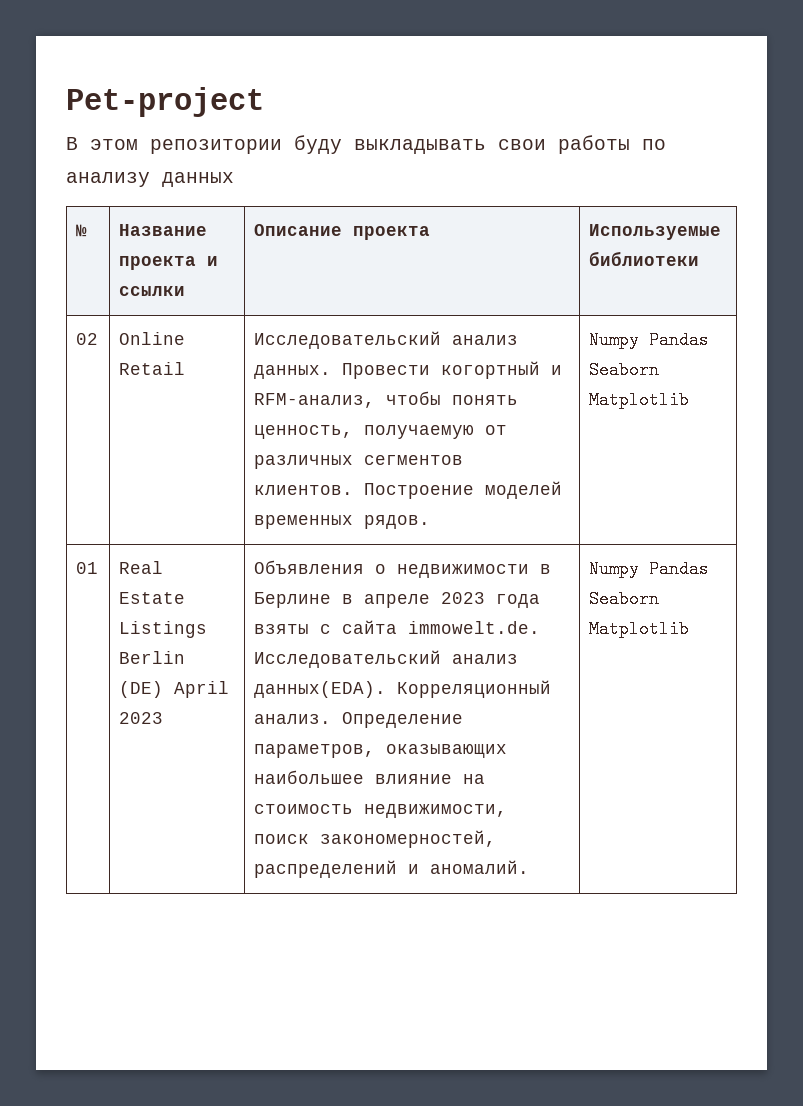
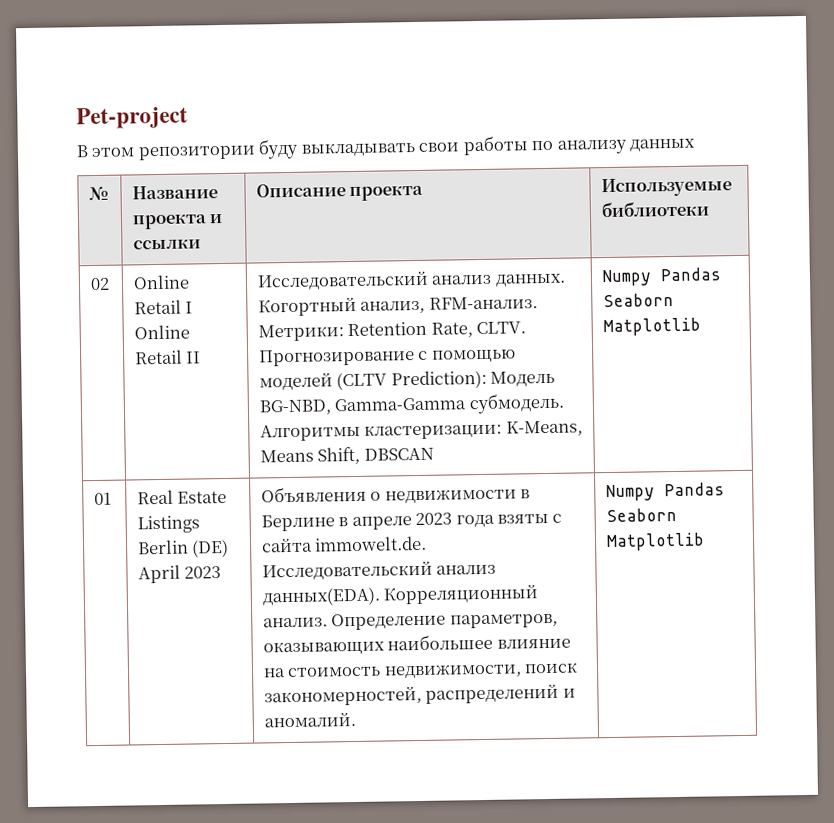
(186, 368) none -> [185,301,194,314] [133,324,190,340] [134,349,202,365] I Online Retail II
[342,361,563,379] [254,391,519,408] [254,425,508,439] [254,455,464,469] [254,481,563,499] [254,515,431,529] Провести когортный и RFM-анализ, чтобы понять ценность, получаемую от различных сегментов клиентов. Построение моделей временных рядов. -> [257,296,538,317] [257,321,527,342] [258,348,516,367] [258,369,556,391] [258,392,565,416] [259,420,583,442] [259,446,434,465] Когортный анализ, RFM-анализ. Метрики: Retention Rate, CLTV. Прогнозирование с помощью моделей (CLTV Prediction): Модель BG-NBD, Gamma-Gamma субмодель. Алгоритмы кластеризации: K-Means, Means Shift, DBSCAN

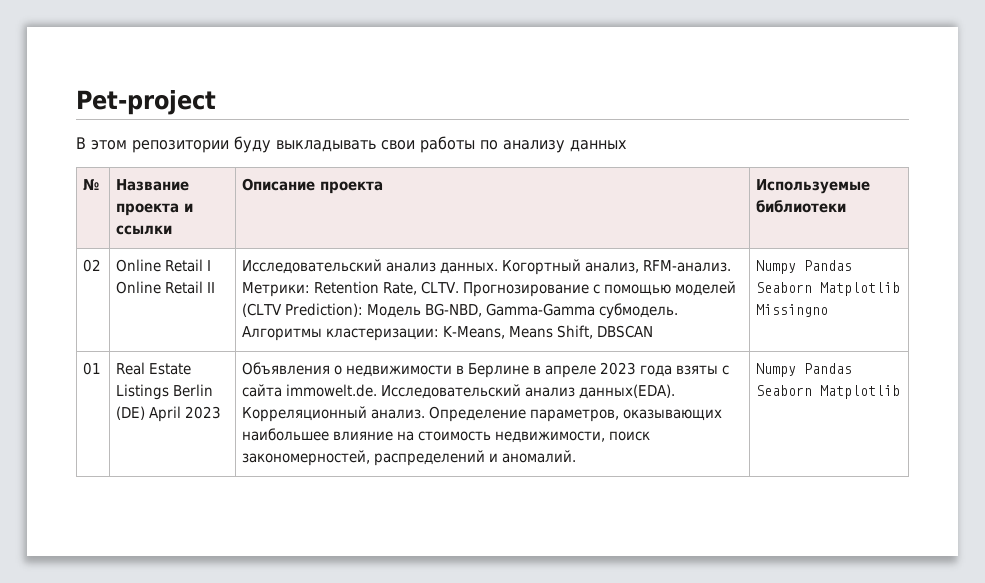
(701, 327) none -> [756,304,829,317] Missingno

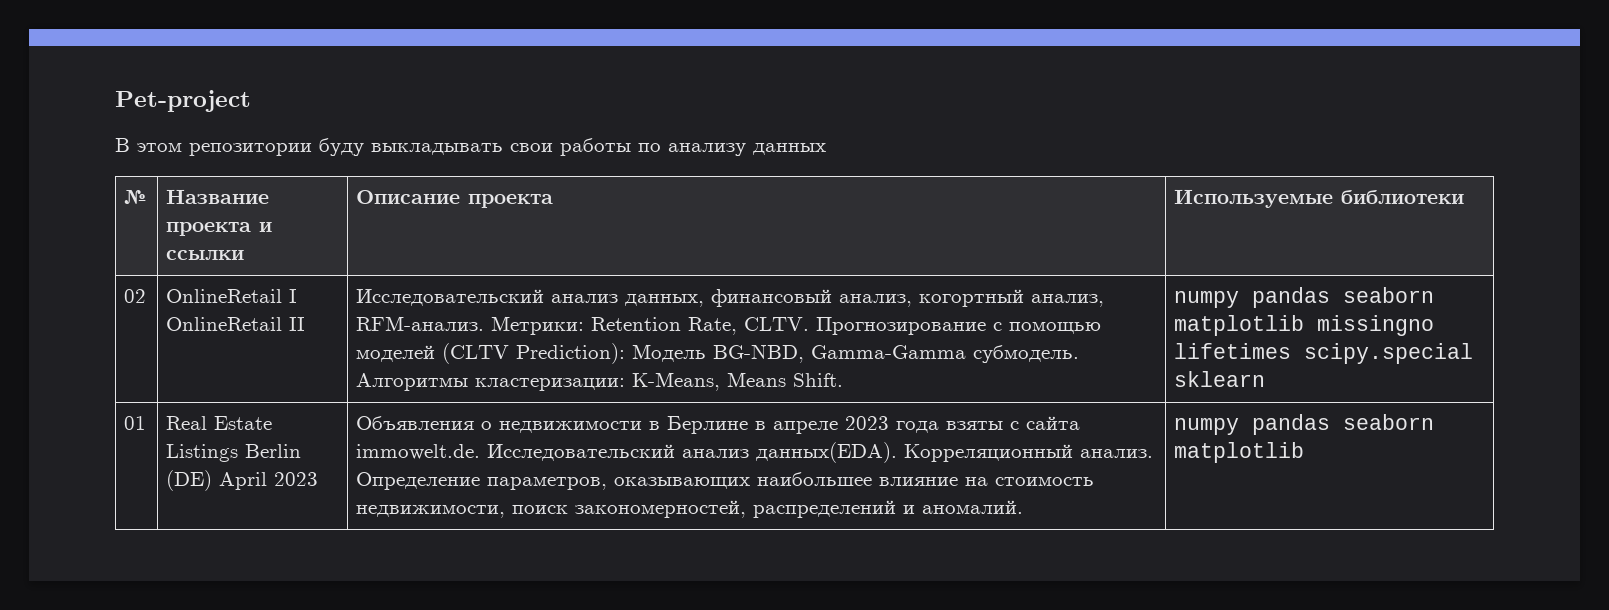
[116,259,212,272] [116,281,204,294] Online Retail I Online Retail -> [166,289,298,303] [166,317,283,331] OnlineRetail I OnlineRetail
[440,259,582,275] данных. Когортный -> [625,289,1025,307] данных, финансовый анализ, когортный
[557,325,654,339] [756,260,853,274] [756,282,901,296] [756,304,829,317] Shift, DBSCAN | Numpy Pandas Seaborn Matplotlib Missingno -> [793,373,844,387] [1174,287,1435,308] [1174,315,1435,336] [1174,343,1474,364] [1174,371,1266,387] Shift. | numpy pandas seaborn matplotlib missingno lifetimes scipy.special sklearn
[756,363,853,377] [756,385,901,399] Numpy Pandas Seaborn Matplotlib -> [1174,414,1435,435] [1174,442,1305,463] numpy pandas seaborn matplotlib

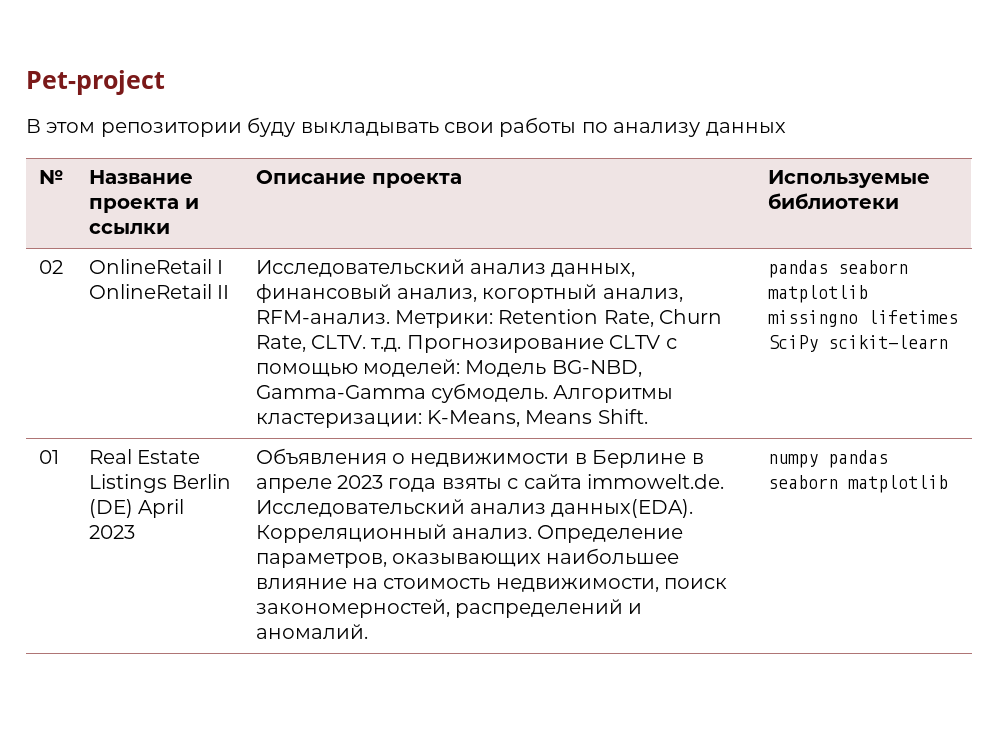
[744,317,1102,335] [356,343,626,364] CLTV. Прогнозирование с помощью моделей (CLTV Prediction): -> [659,309,723,324] [255,335,677,353] [255,359,461,377] Churn Rate, CLTV. т.д. Прогнозирование CLTV с помощью моделей:
[1174,291,1240,308] numpy -> (648, 416) none
[1304,343,1474,364] [1174,371,1266,387] scipy.special sklearn -> [767,335,948,352] SciPy scikit-learn

